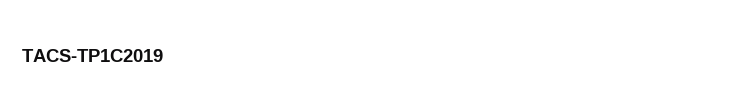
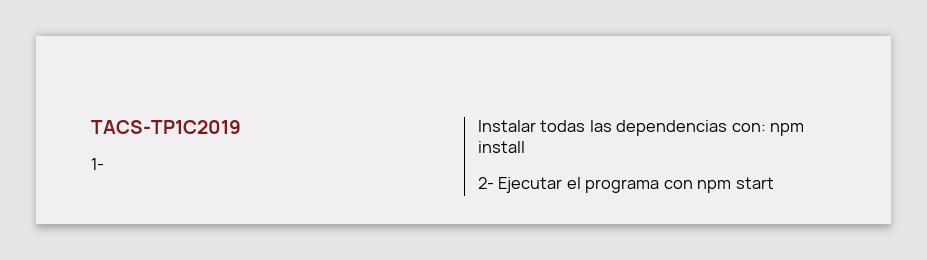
(163, 55) none -> [91,158,104,170] [478,120,805,136] [478,141,525,153] [478,177,774,193] // 1- // Instalar todas las dependencias con: npm install // 2- Ejecutar el programa con npm start

